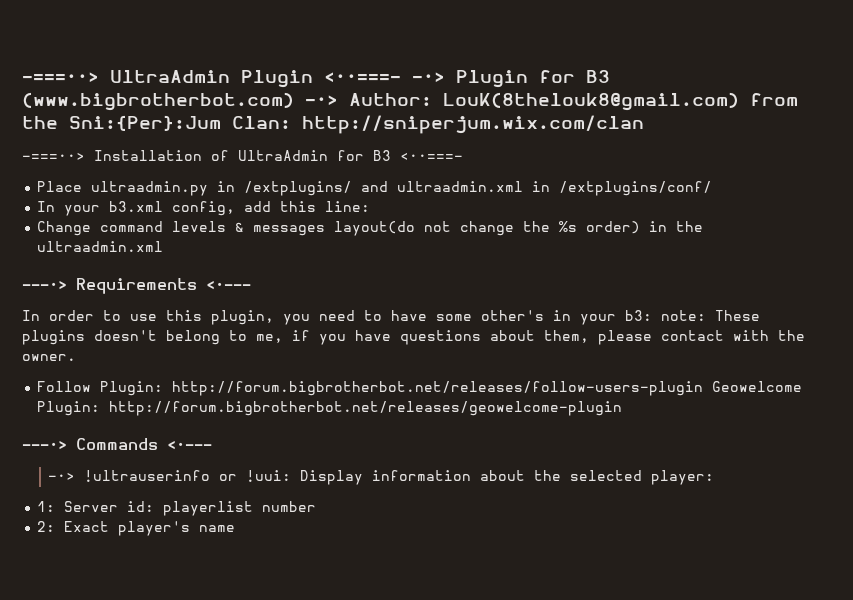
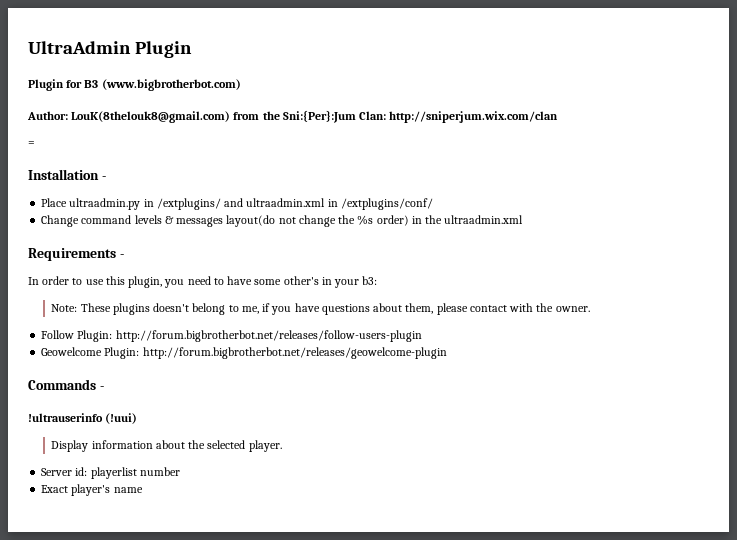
[22,72,99,83] -===··> -> (28, 47) none
[324,72,445,83] <··===- -·> -> (192, 49) //
[305,95,338,106] -·> -> (241, 85) //
[22,150,463,161] -===··> Installation of UltraAdmin for B3 <··===- -> [28,141,35,146] [28,169,106,180] = // Installation -
[37,201,371,216] // In your b3.xml config, add this line: -> (433, 204) none
[22,278,251,294] ---·> Requirements <·--- -> [28,248,124,261] Requirements -
[661,310,706,321] note: -> [51,304,78,312] // Note:
(704, 388) none -> (422, 336) //
[22,438,212,450] [48,470,292,482] ---·> Commands <·--- // -·> !ultrauserinfo or !uui: -> [28,379,104,390] [28,413,138,424] Commands - // !ultrauserinfo (!uui) //
[651,470,715,485] [37,501,56,512] player: // 1: -> [248,440,282,452] player. //
[37,521,56,532] 2: -> (180, 471) none

